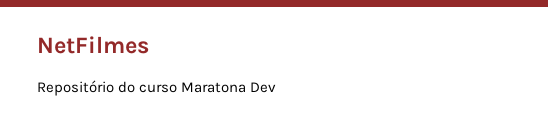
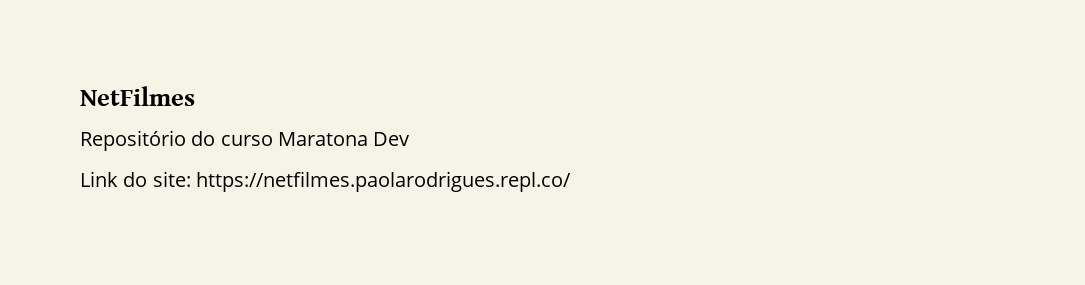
(277, 87) none -> [80,171,571,192] // Link do site: https://netfilmes.paolarodrigues.repl.co/

